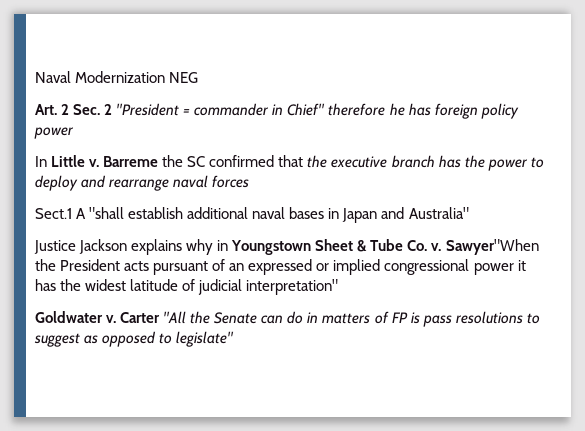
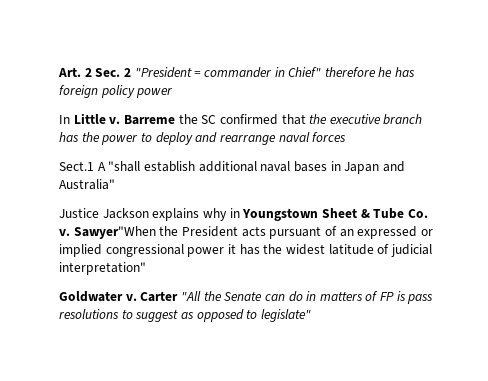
[35,71,199,83] Naval Modernization NEG // -> (58, 72) none

